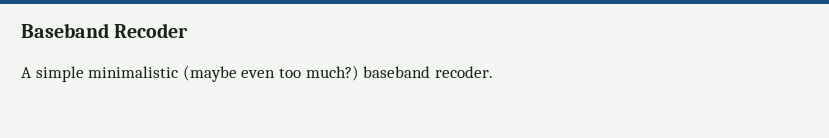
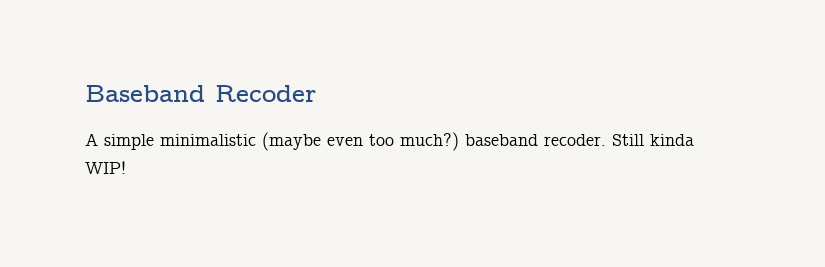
(493, 72) none -> [612,134,694,146] [85,161,126,174] Still kinda WIP!

